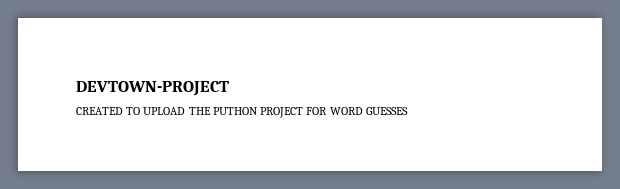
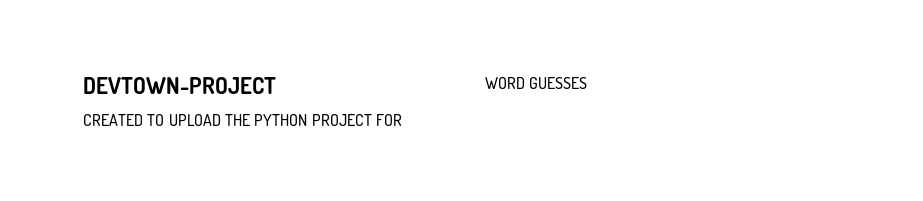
[212,107,258,115] PUTHON -> [254,114,308,126] PYTHON

